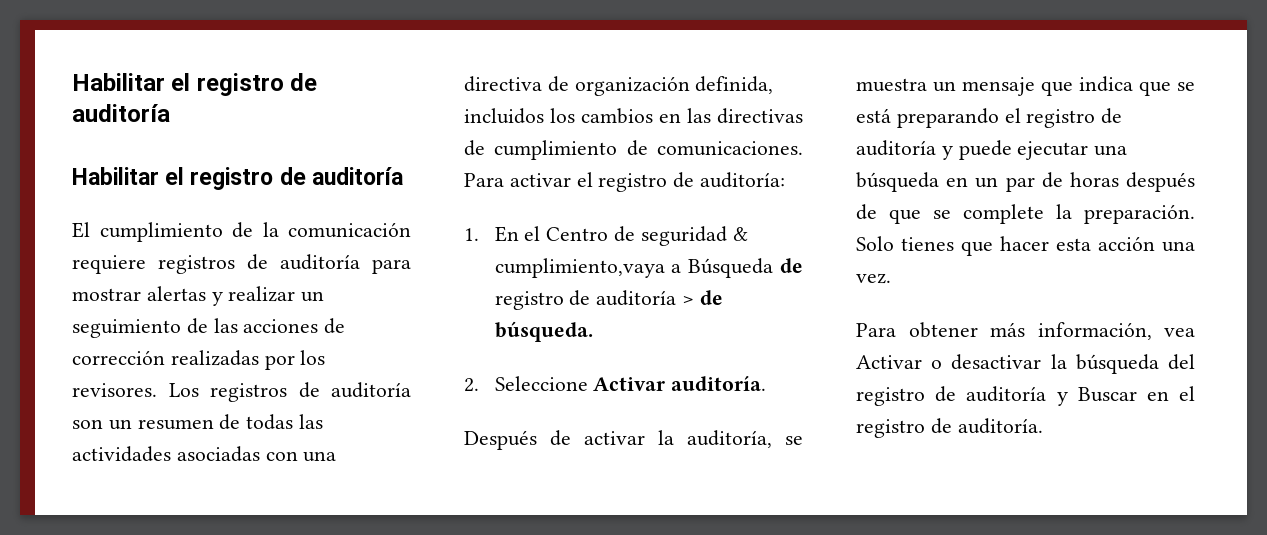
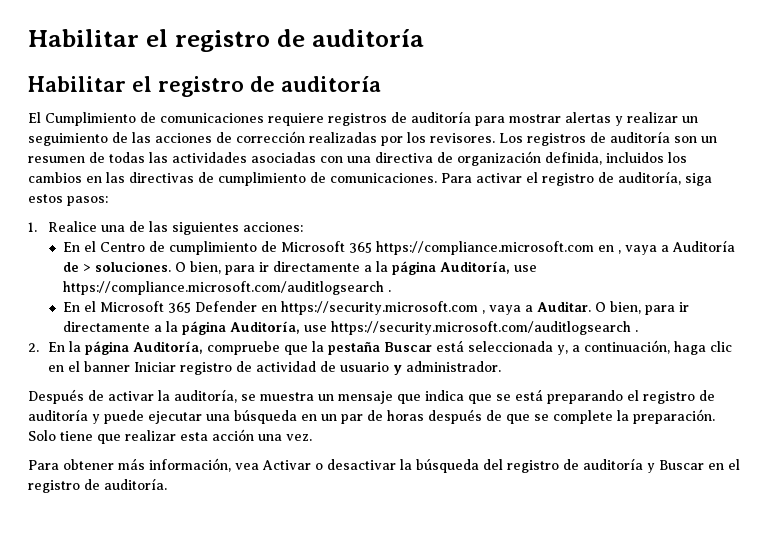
[99,222,411,242] cumplimiento de la comunicación -> [45,112,264,126] Cumplimiento de comunicaciones
[700,172,786,188] [464,226,748,246] [494,258,803,278] [494,290,723,310] [494,321,593,342] [464,376,767,392] auditoría: // 1. En el Centro de seguridad & cumplimiento,vaya a Búsqueda de registro de auditoría > de búsqueda. // 2. Seleccione Activar auditoría. -> [618,171,712,186] [28,194,108,206] [28,221,303,235] [62,240,735,255] [62,261,537,275] [62,281,391,295] [62,301,689,315] [62,321,638,335] [28,340,732,355] [47,361,501,375] auditoría, siga estos pasos: // 1. Realice una de las siguientes acciones: // En el Centro de cumplimiento de Microsoft 365 https://compliance.microsoft.com en , vaya a Auditoría de > soluciones. O bien, para ir directamente a la página Auditoría, use https://compliance.microsoft.com/auditlogsearch . // En el Microsoft 365 Defender en https://security.microsoft.com , vaya a Auditar. O bien, para ir directamente a la página Auditoría, use https://security.microsoft.com/auditlogsearch . // 2. En la página Auditoría, compruebe que la pestaña Buscar está seleccionada y, a continuación, haga clic en el banner Iniciar registro de actividad de usuario y administrador.
[901,236,1049,256] tienes que hacer -> [60,430,176,444] tiene que realizar

